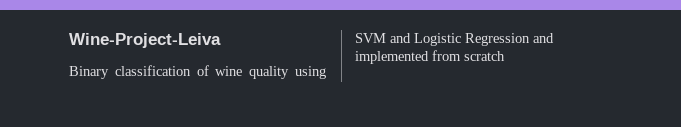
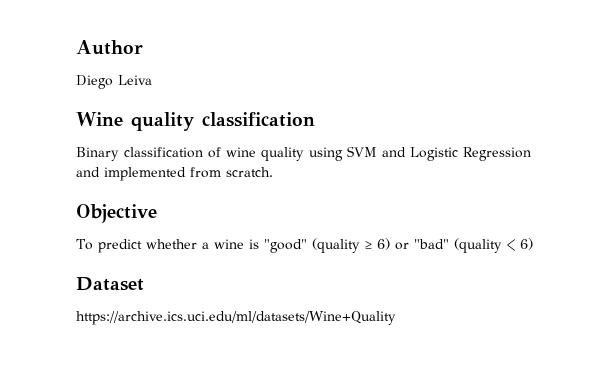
[69,33,221,48] Wine-Project-Leiva -> [76,40,143,55] [76,75,152,89] [76,112,315,131] Author // Diego Leiva // Wine quality classification
[464,51,505,61] scratch -> [226,167,273,177] [76,204,157,223] [76,238,533,253] [76,277,144,291] [76,311,396,325] scratch. // Objective // To predict whether a wine is "good" (quality ≥ 6) or "bad" (quality < 6) // Dataset // https://archive.ics.uci.edu/ml/datasets/Wine+Quality

